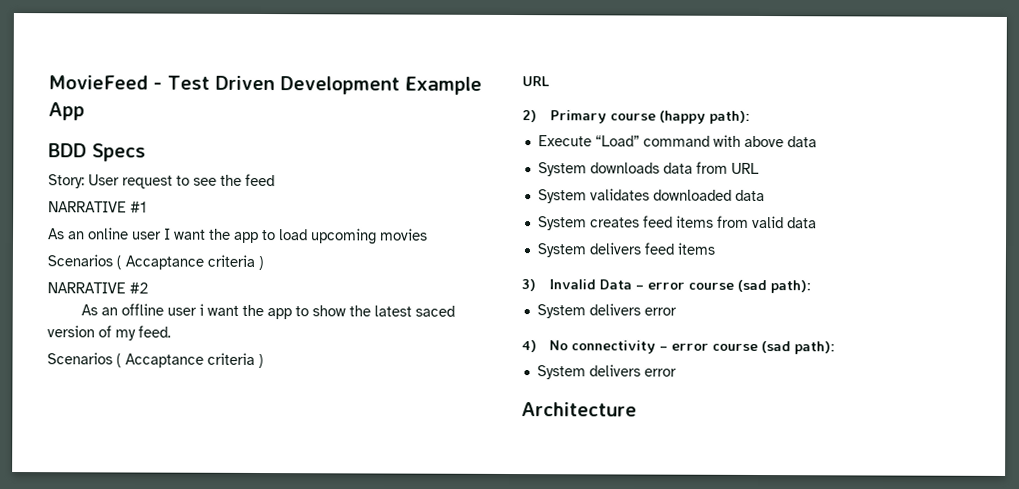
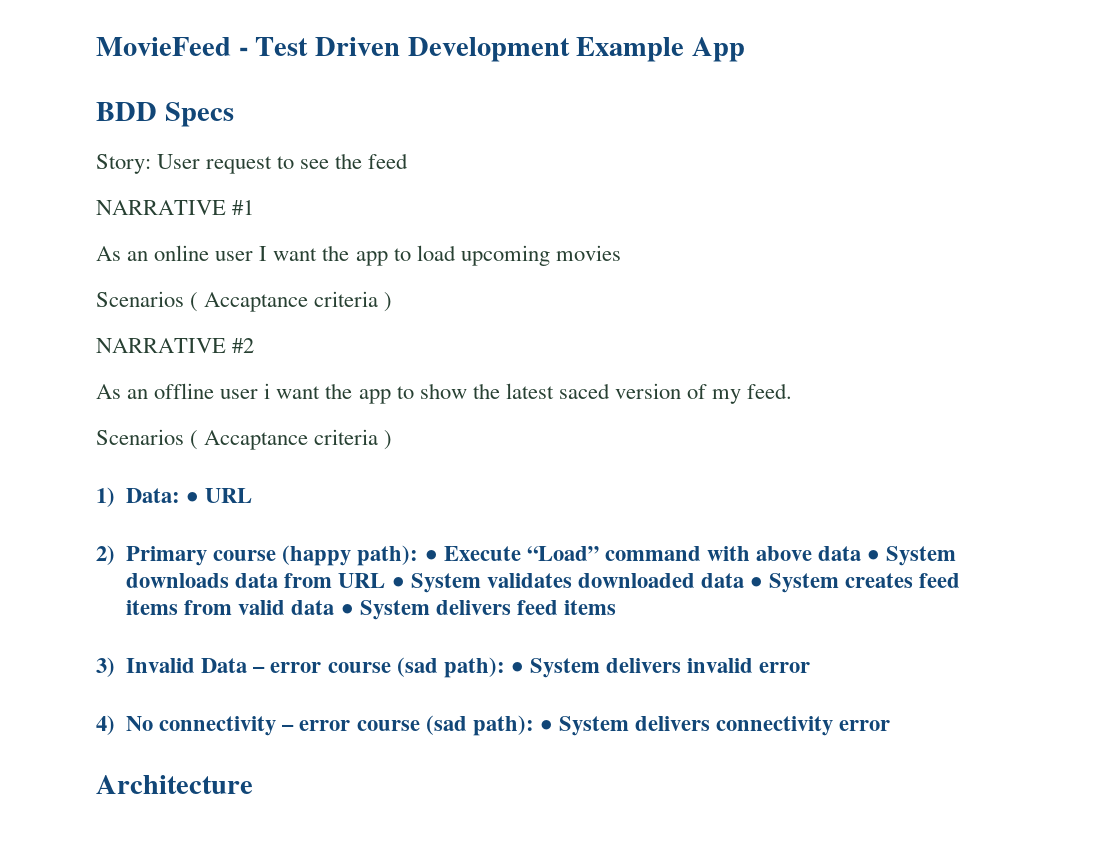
(264, 361) none -> [96,487,200,507] 1) Data: •
(750, 117) // -> [424,550,438,561] •
(817, 142) // -> [867,550,881,561] •
(759, 168) // -> [391,577,405,588] •
(765, 195) // -> [749,577,763,588] •
(817, 223) // -> [340,604,354,615] •
[536,303,641,319] // System delivers -> [510,658,753,678] • System delivers invalid
[536,364,641,380] // System delivers -> [539,716,833,736] • System delivers connectivity

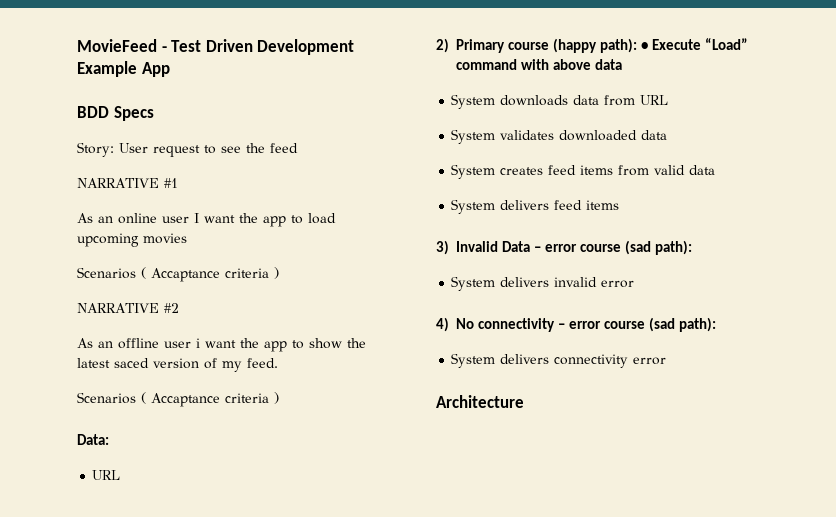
[96,487,115,507] 1) -> (279, 398) none
[186,492,200,503] • -> (109, 439) //
[867,550,881,561] • -> (623, 64) //
[391,577,405,588] • -> (669, 100) //
[749,577,763,588] • -> (668, 135) //
[340,604,354,615] • -> (716, 170) //
[510,662,524,673] • -> (693, 247) //
[539,720,553,731] • -> (717, 324) //

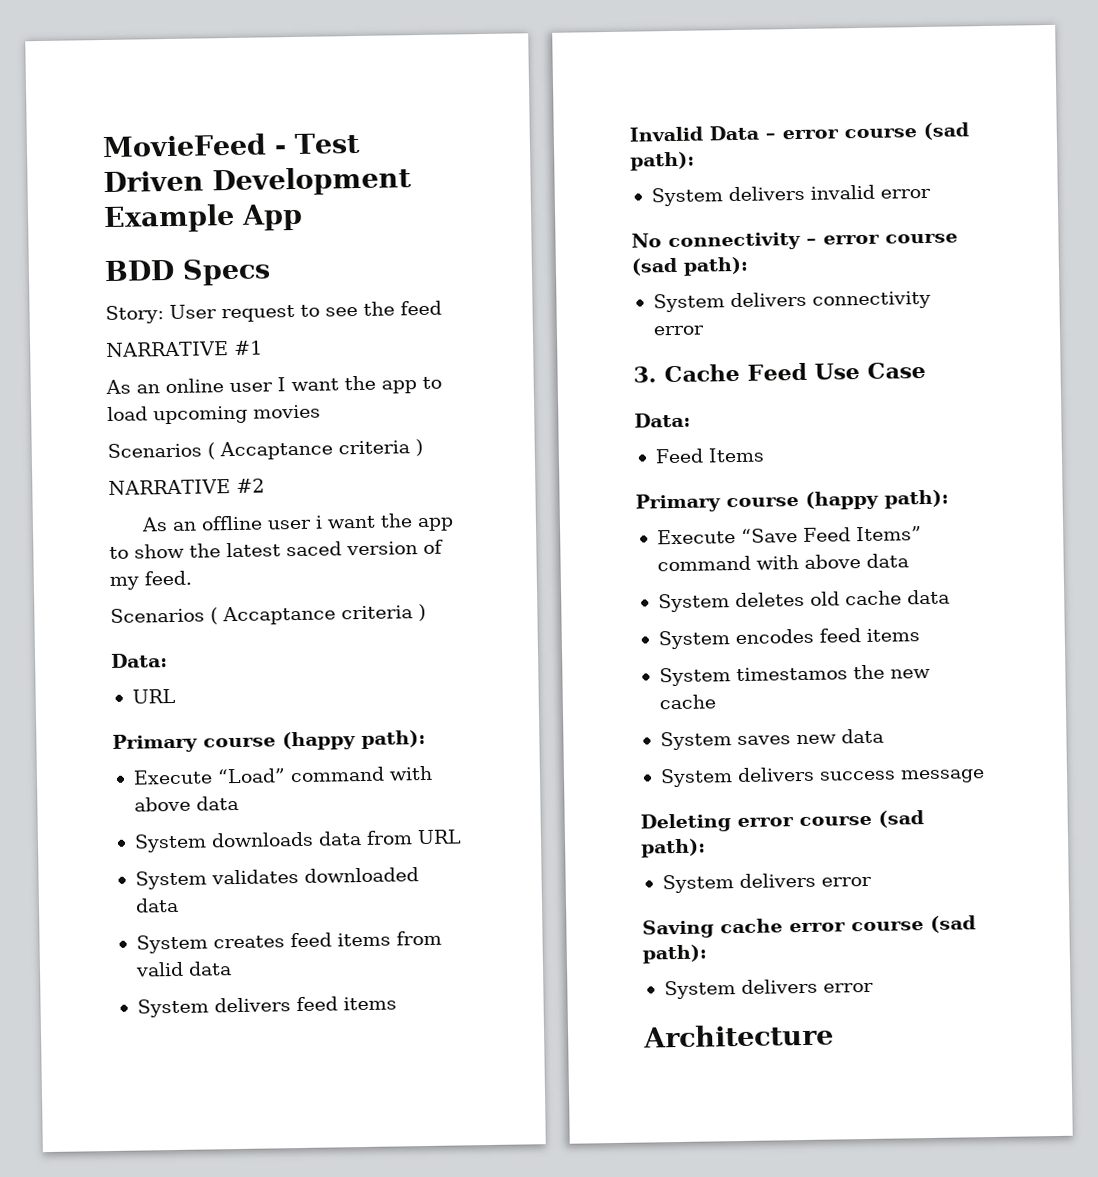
[436,38,649,53] 2) Primary course (happy path): • -> [112,729,426,753] Primary course (happy path): //
[436,240,449,255] 3) -> (397, 1003) none
[436,317,449,332] 4) -> (931, 193) none
(667, 361) none -> [633,361,926,383] [634,412,691,428] [654,447,765,464] [635,489,949,513] [656,526,922,545] [656,553,909,572] [657,589,950,613] [657,628,920,650] [658,664,931,687] [658,694,716,710] [659,728,884,751] [659,766,985,788] [640,810,924,833] [640,838,706,858] [661,872,872,894] [642,915,976,939] [642,944,707,964] [663,978,874,1000] // 3. Cache Feed Use Case // Data: // Feed Items // Primary course (happy path): // Execute “Save Feed Items” command with above data // System deletes old cache data // System encodes feed items // System timestamos the new cache // System saves new data // System delivers success message // Deleting error course (sad path): // System delivers error // Saving cache error course (sad path): // System delivers error

